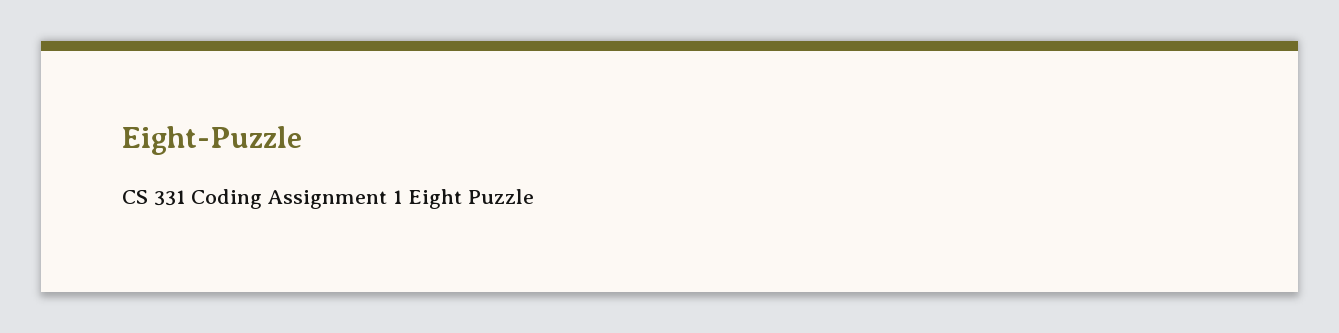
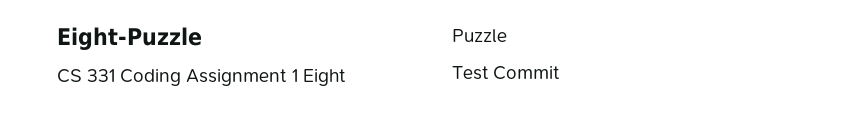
(534, 196) none -> [452,66,561,80] // Test Commit

